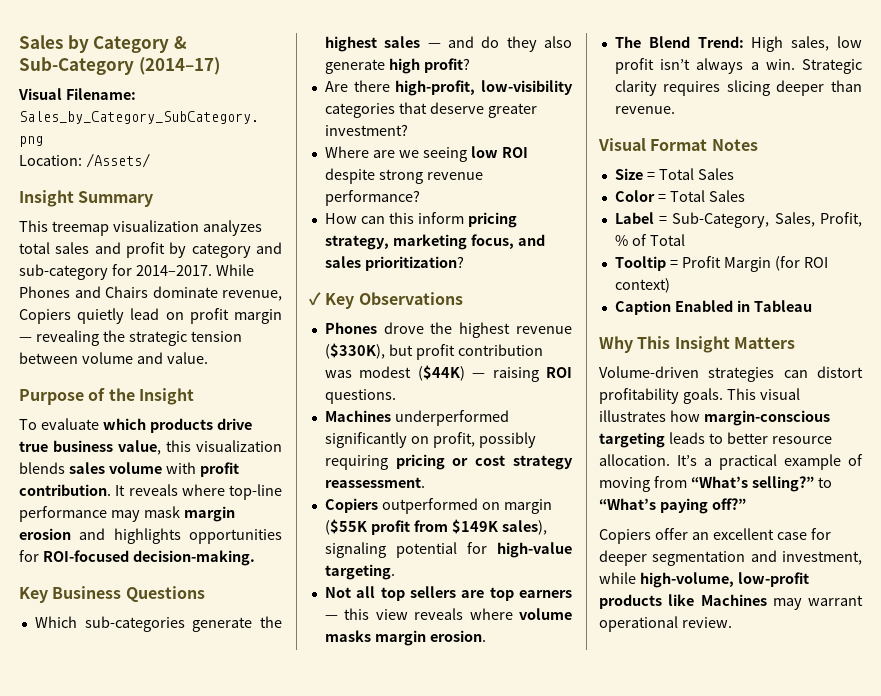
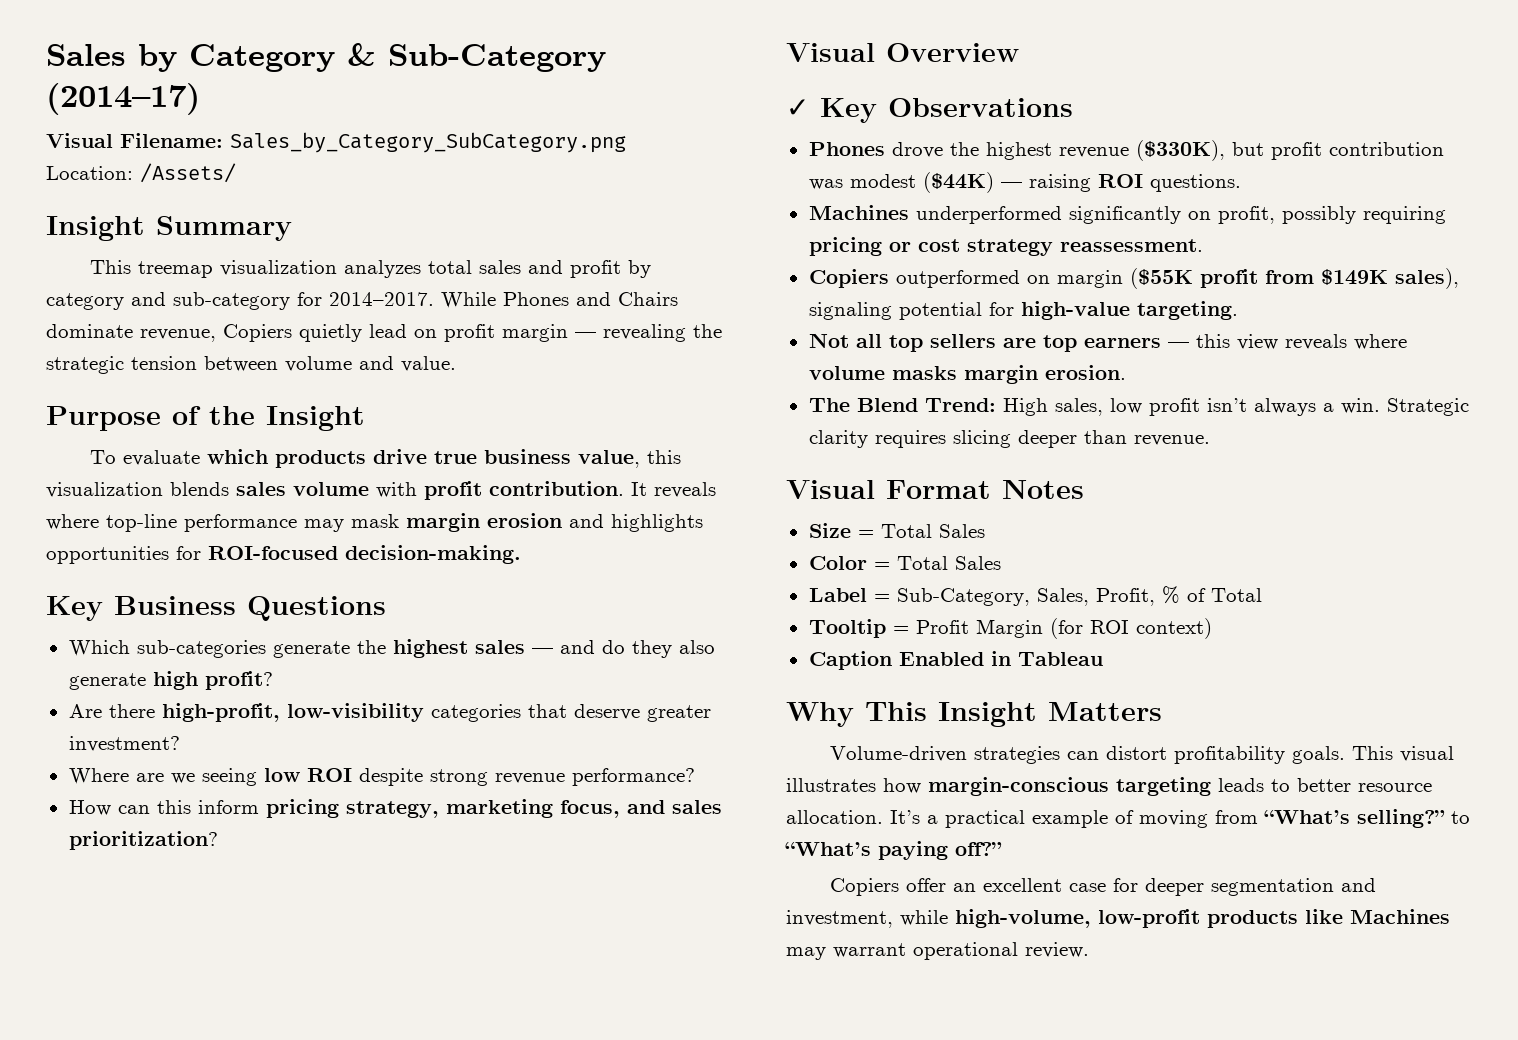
(464, 263) none -> [786,43,1019,62] // Visual Overview

